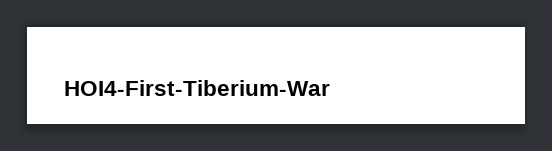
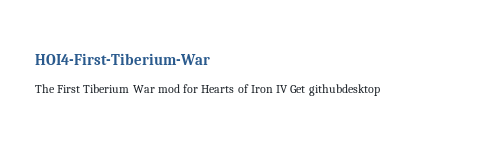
(330, 88) none -> [35,84,380,96] // The First Tiberium War mod for Hearts of Iron IV Get githubdesktop

